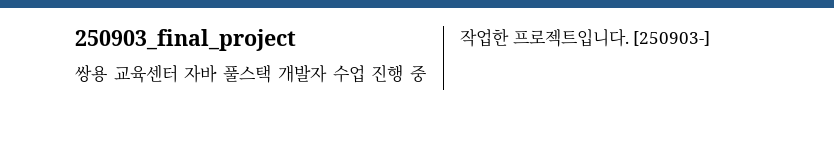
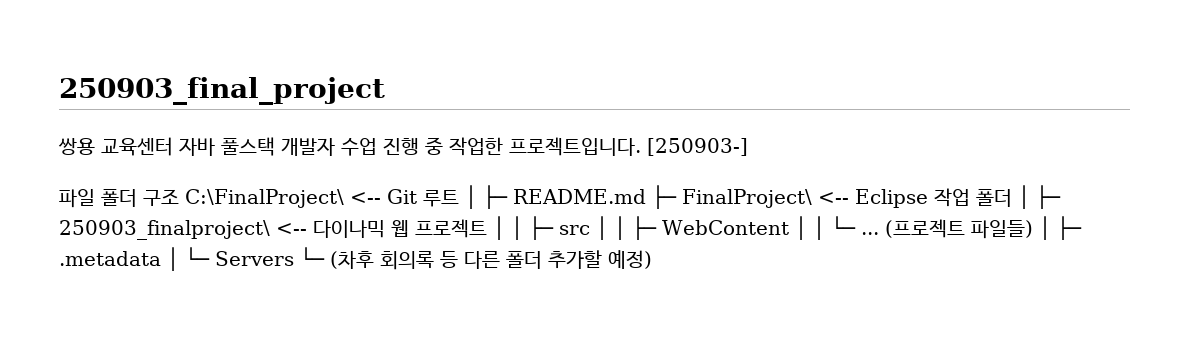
(711, 38) none -> [59,185,1061,209] [59,216,1082,240] [59,247,652,271] // 파일 폴더 구조 C:\FinalProject\ <-- Git 루트 │ ├─ README.md ├─ FinalProject\ <-- Eclipse 작업 폴더 │ ├─ 250903_finalproject\ <-- 다이나믹 웹 프로젝트 │ │ ├─ src │ │ ├─ WebContent │ │ └─ ... (프로젝트 파일들) │ ├─ .metadata │ └─ Servers └─ (차후 회의록 등 다른 폴더 추가할 예정)

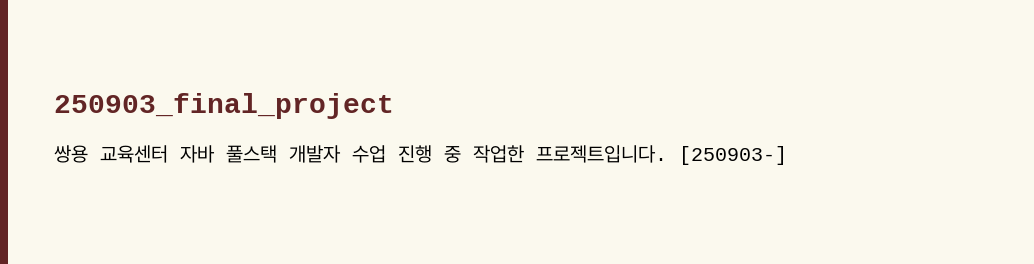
[59,185,1061,209] [59,216,1082,240] [59,247,652,271] // 파일 폴더 구조 C:\FinalProject\ <-- Git 루트 │ ├─ README.md ├─ FinalProject\ <-- Eclipse 작업 폴더 │ ├─ 250903_finalproject\ <-- 다이나믹 웹 프로젝트 │ │ ├─ src │ │ ├─ WebContent │ │ └─ ... (프로젝트 파일들) │ ├─ .metadata │ └─ Servers └─ (차후 회의록 등 다른 폴더 추가할 예정) -> (787, 155) none

